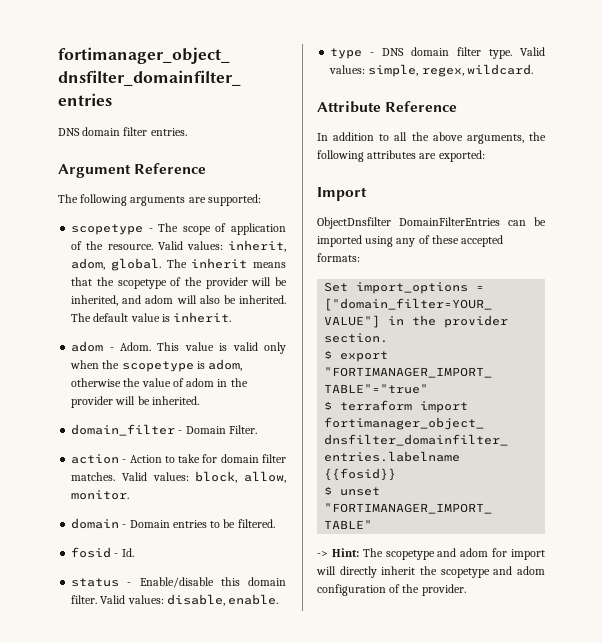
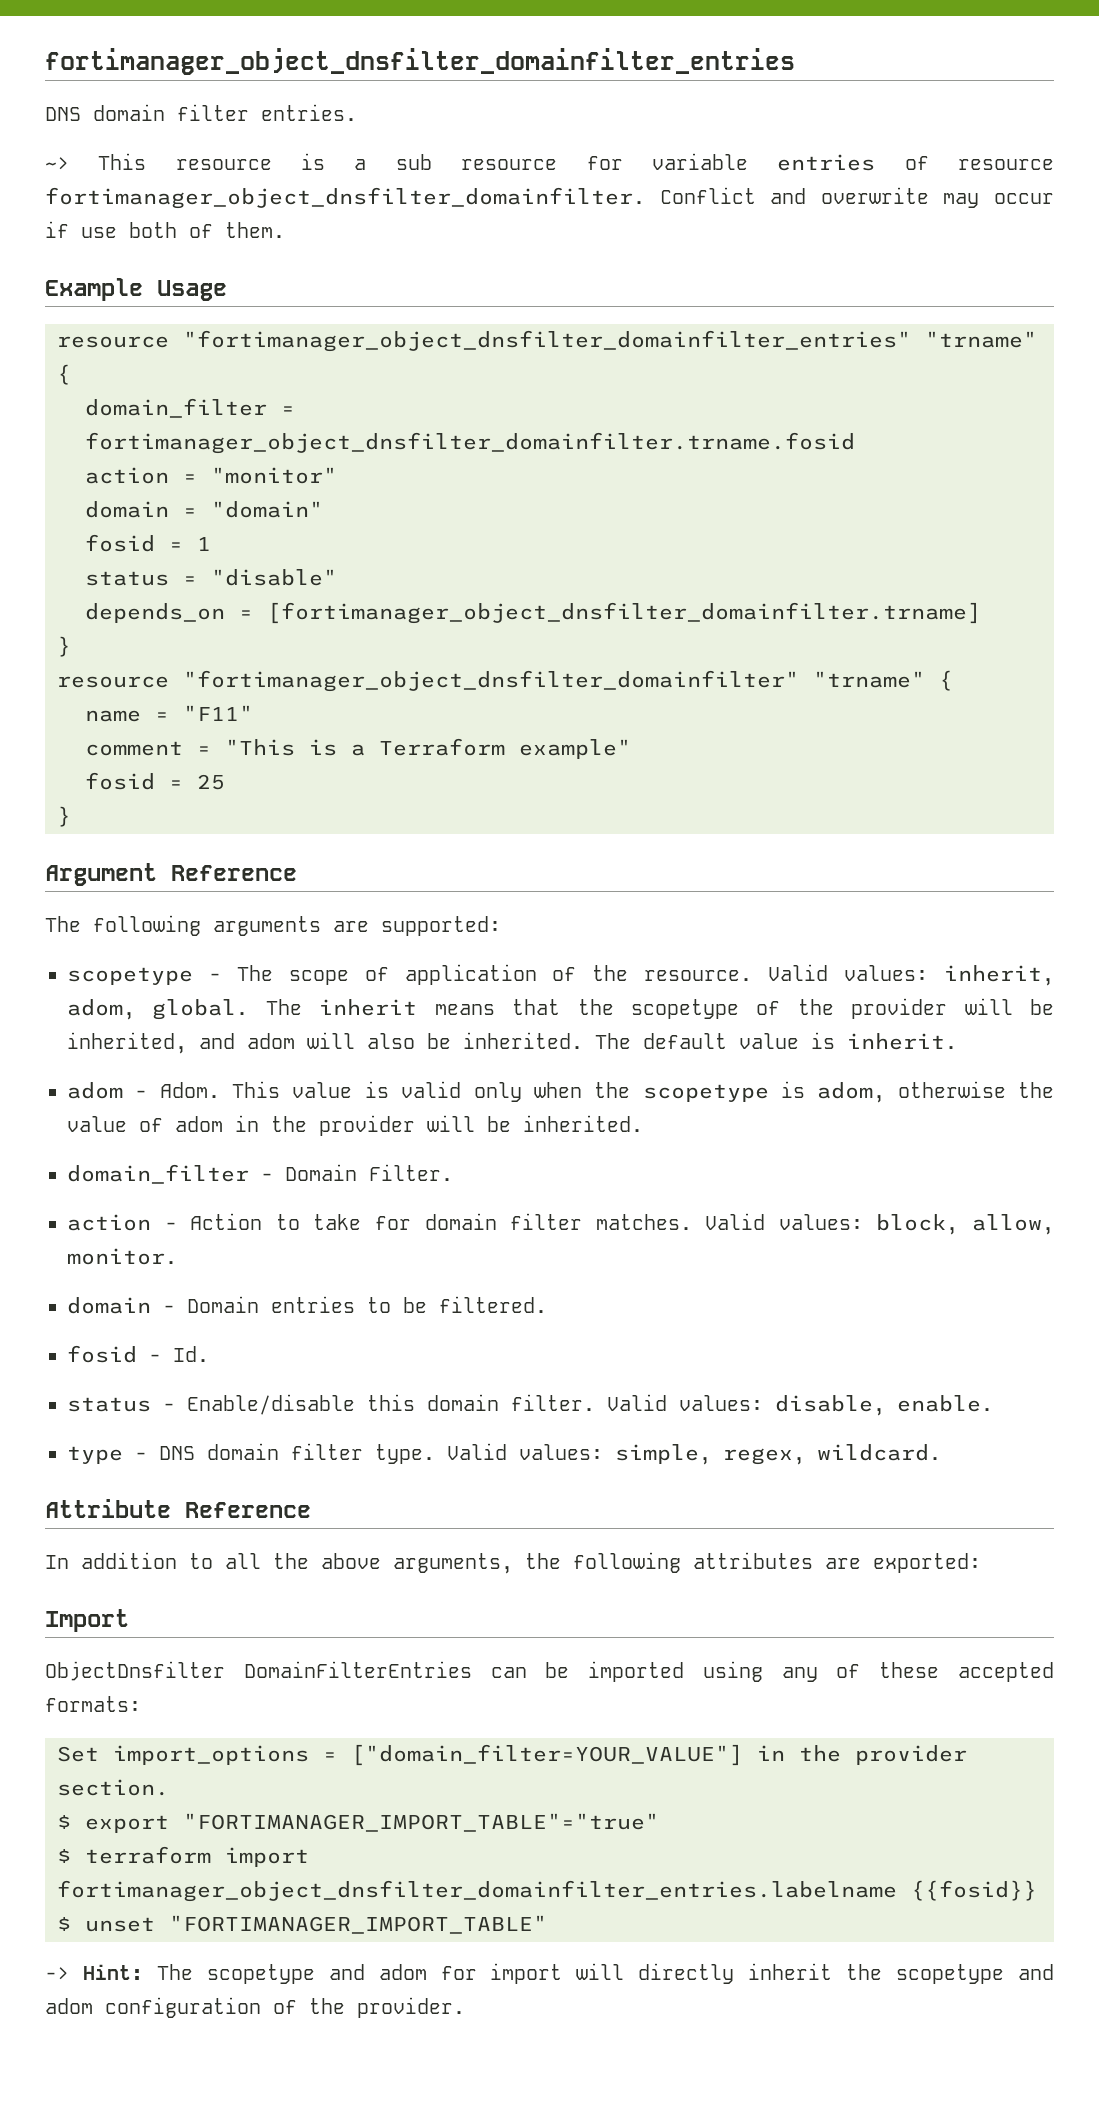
(187, 132) none -> [45,153,1054,171] [45,187,1054,209] [45,221,285,238] [45,278,227,301] [57,330,1037,352] [57,364,71,385] [85,398,295,418] [85,432,855,454] [85,467,337,484] [85,501,323,518] [85,534,211,552] [85,569,337,586] [85,602,981,624] [57,636,71,657] [57,670,953,692] [85,705,253,722] [85,738,631,759] [85,772,225,790] [57,806,71,827] // ~> This resource is a sub resource for variable entries of resource fortimanager_object_dnsfilter_domainfilter. Conflict and overwrite may occur if use both of them. // Example Usage // resource "fortimanager_object_dnsfilter_domainfilter_entries" "trname" { // domain_filter = fortimanager_object_dnsfilter_domainfilter.trname.fosid // action = "monitor" // domain = "domain" // fosid = 1 // status = "disable" // depends_on = [fortimanager_object_dnsfilter_domainfilter.trname] // } // resource "fortimanager_object_dnsfilter_domainfilter" "trname" { // name = "F11" // comment = "This is a Terraform example" // fosid = 25 // }

